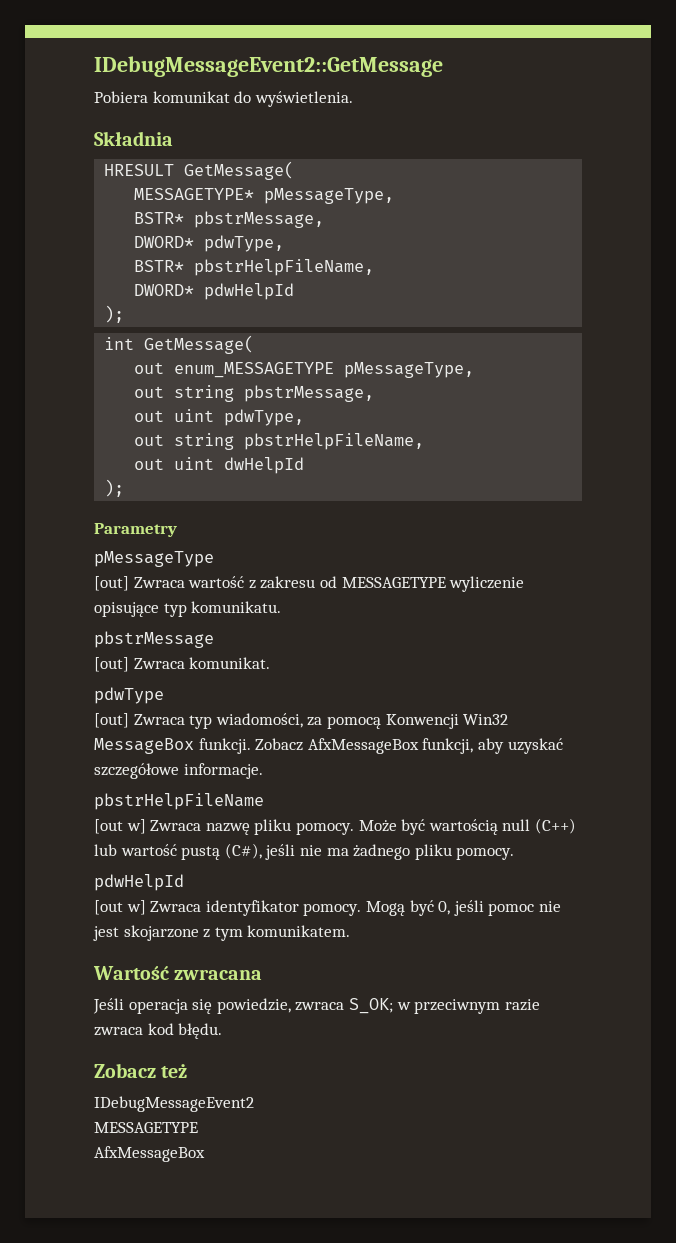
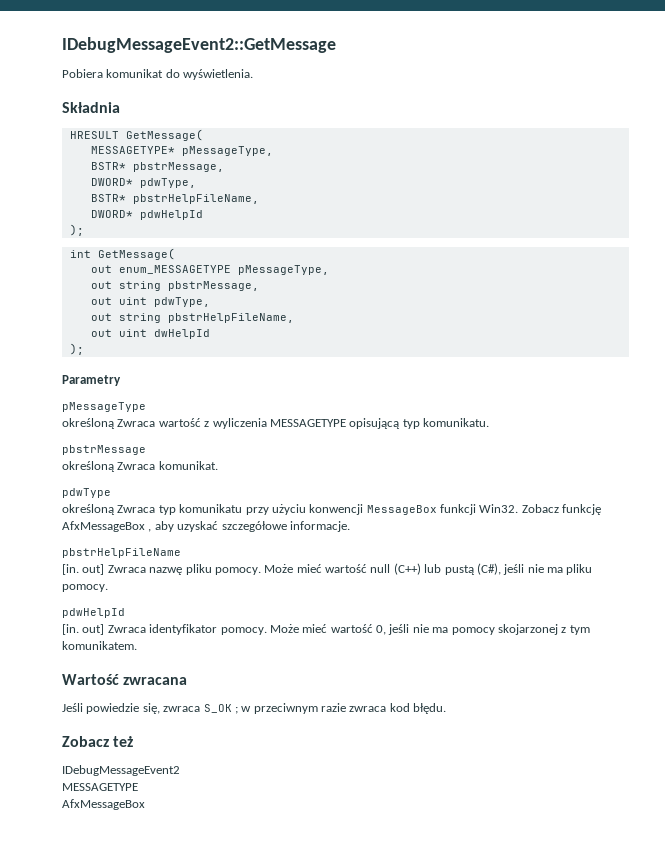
[94,576,129,591] [out] -> [62,418,115,429] określoną
[260,576,525,592] [94,602,159,617] zakresu od MESSAGETYPE wyliczenie opisujące -> [212,418,401,429] wyliczenia MESSAGETYPE opisującą
[94,657,129,672] [out] -> [62,461,115,472] określoną
[94,713,129,728] [out] -> [62,504,115,515] określoną
[215,713,509,729] [94,738,474,754] wiadomości, za pomocą Konwencji Win32 MessageBox funkcji. Zobacz AfxMessageBox funkcji, -> [179,504,602,515] [62,521,152,532] komunikatu przy użyciu konwencji MessageBox funkcji Win32. Zobacz funkcję AfxMessageBox ,
[94,819,146,834] [out w] -> [62,564,105,575] [in. out]
[401,819,498,835] być wartością -> [296,564,367,573] mieć wartość
[120,844,177,856] wartość -> (442, 568) none
[353,844,411,860] żadnego -> (563, 570) none
[94,900,146,915] [out w] -> [62,624,105,635] [in. out]
[365,900,561,916] [93,925,199,941] Mogą być 0, jeśli pomoc nie jest skojarzone -> [269,624,558,635] Może mieć wartość 0, jeśli nie ma pomocy skojarzonej
[128,998,393,1014] operacja się powiedzie, zwraca S_OK; -> [86,703,238,714] powiedzie się, zwraca S_OK ;

